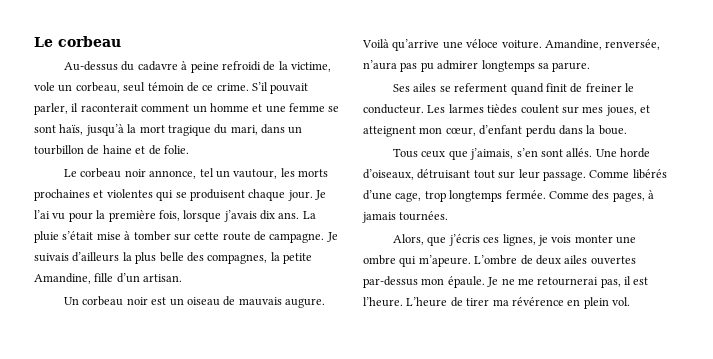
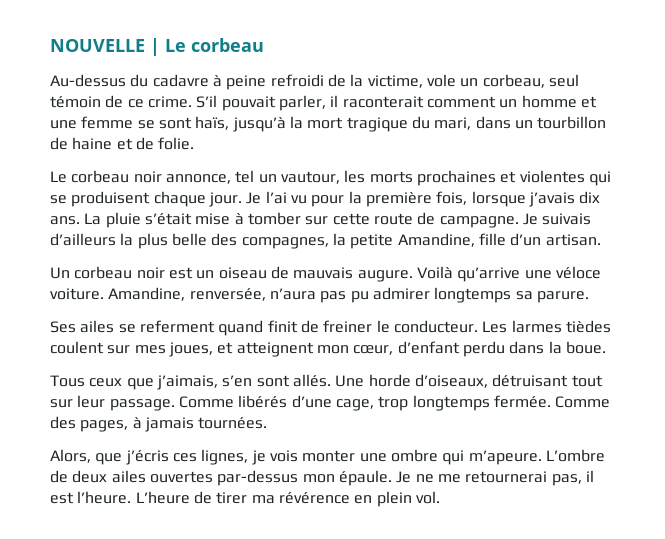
(34, 42) none -> [50,38,160,56] NOUVELLE |

